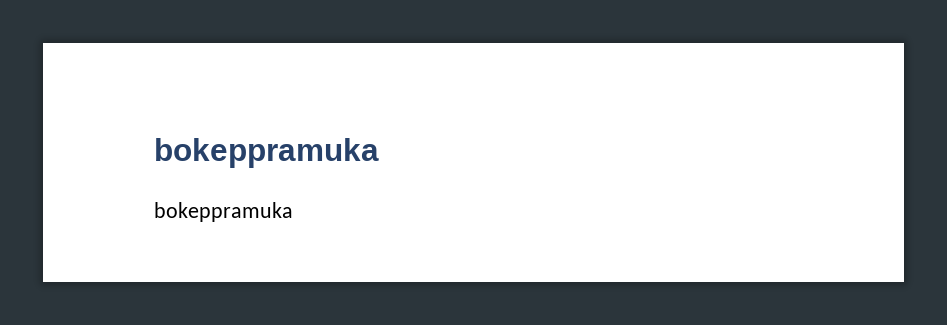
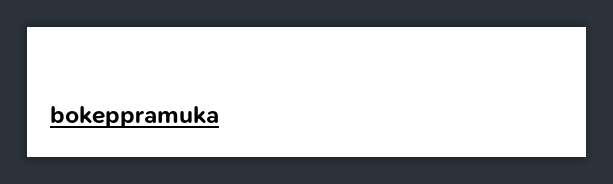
[154,138,379,168] [154,202,293,222] bokeppramuka // bokeppramuka -> [50,106,219,128] bokeppramuka

